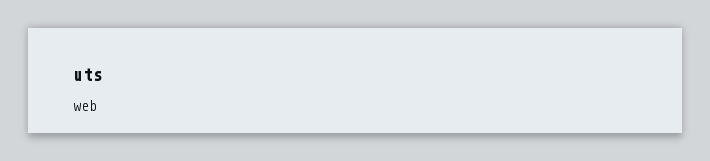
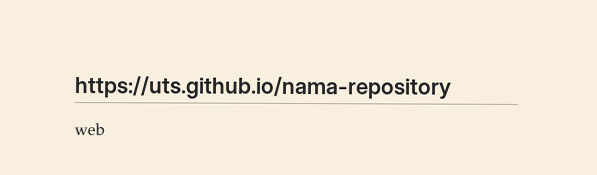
[73,68,103,81] uts -> [74,76,452,100] https://uts.github.io/nama-repository

